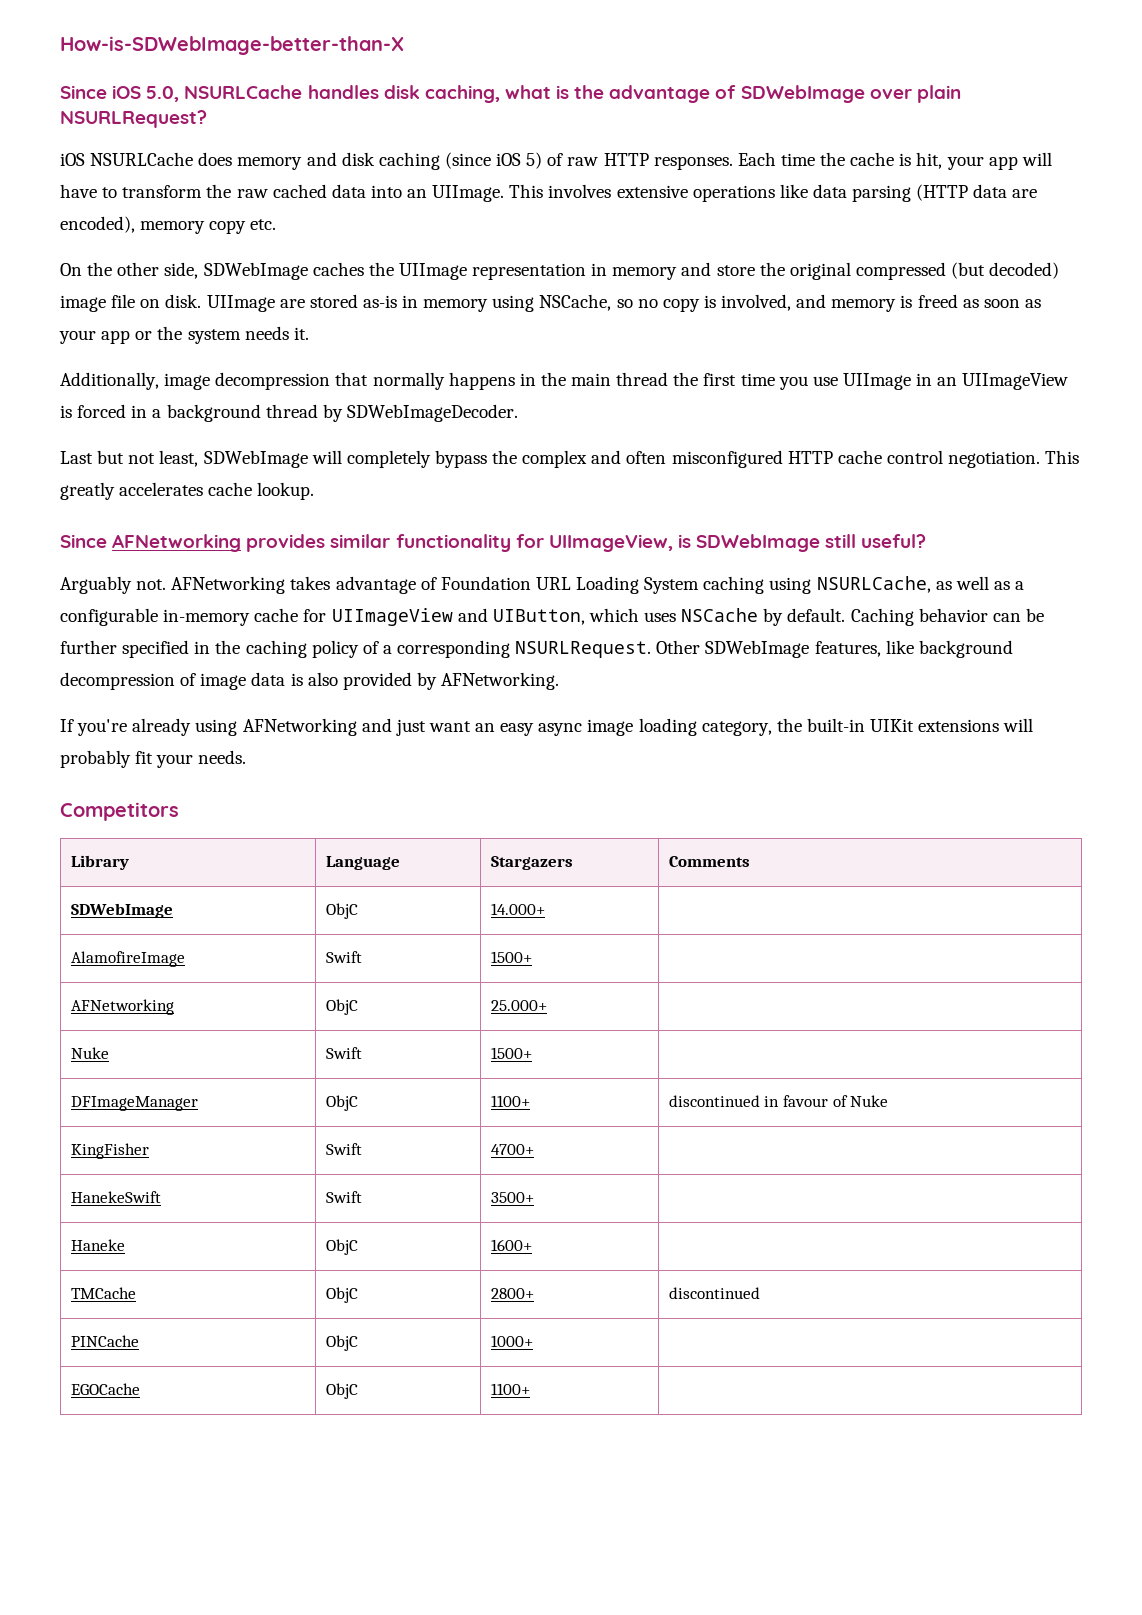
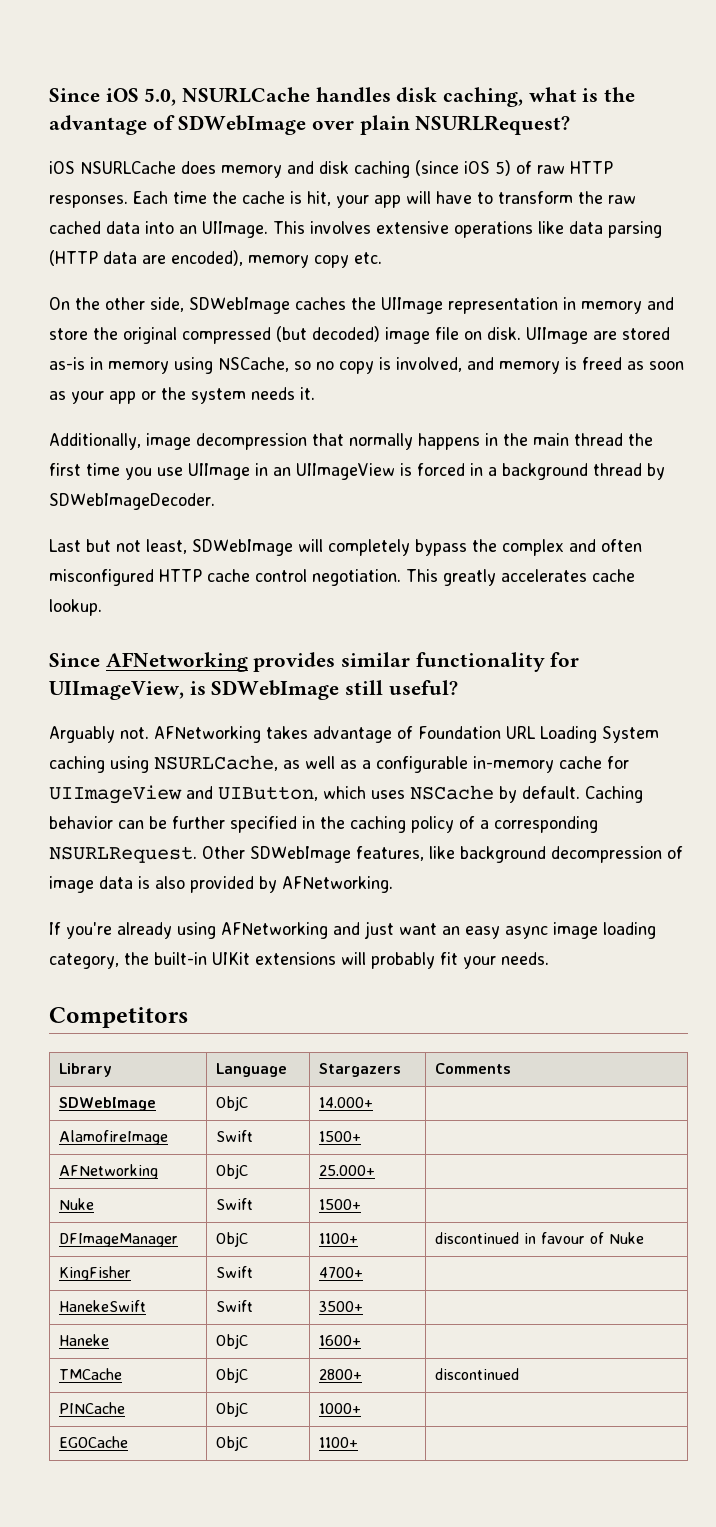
[60,36,404,55] How-is-SDWebImage-better-than-X // -> (49, 95) none

